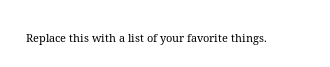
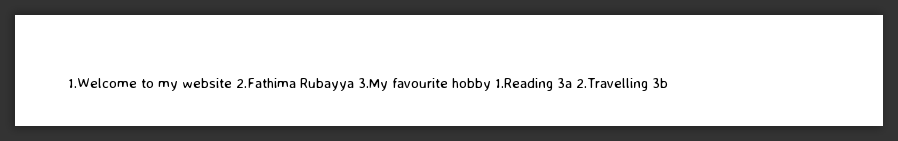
[26,34,267,45] Replace this with a list of your favorite things. -> [68,78,668,91] 1.Welcome to my website 2.Fathima Rubayya 3.My favourite hobby 1.Reading 3a 2.Travelling 3b

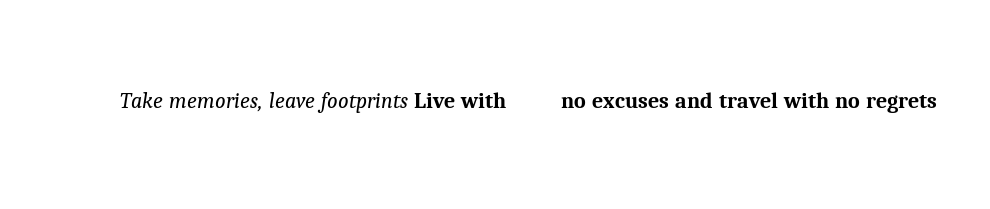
[68,78,668,91] 1.Welcome to my website 2.Fathima Rubayya 3.My favourite hobby 1.Reading 3a 2.Travelling 3b -> [120,92,937,113] Take memories, leave footprints Live with no excuses and travel with no regrets

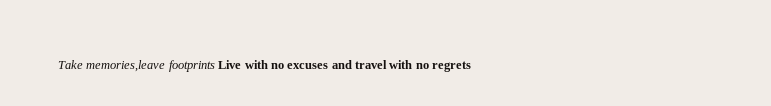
[168,92,315,112] memories, leave -> [86,60,166,72] memories,leave

